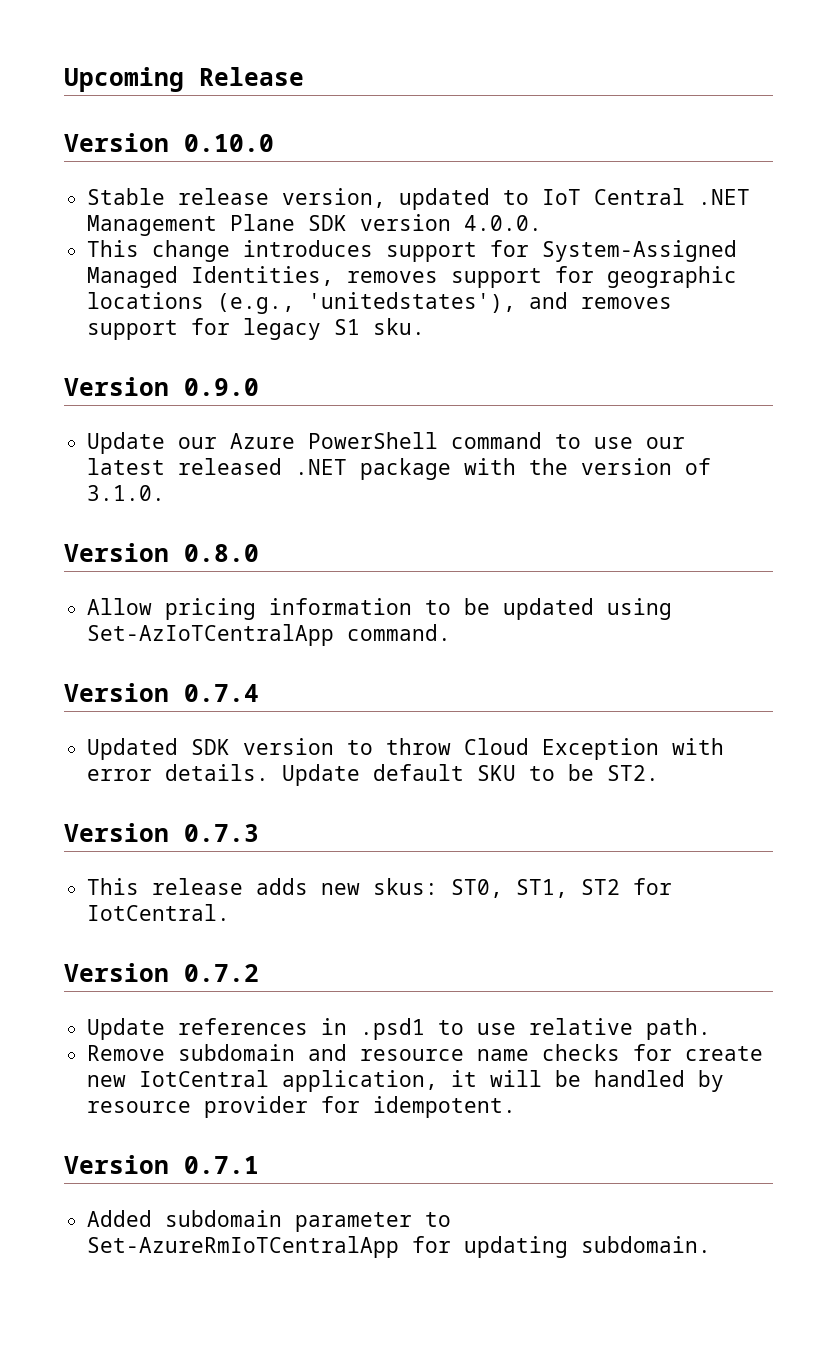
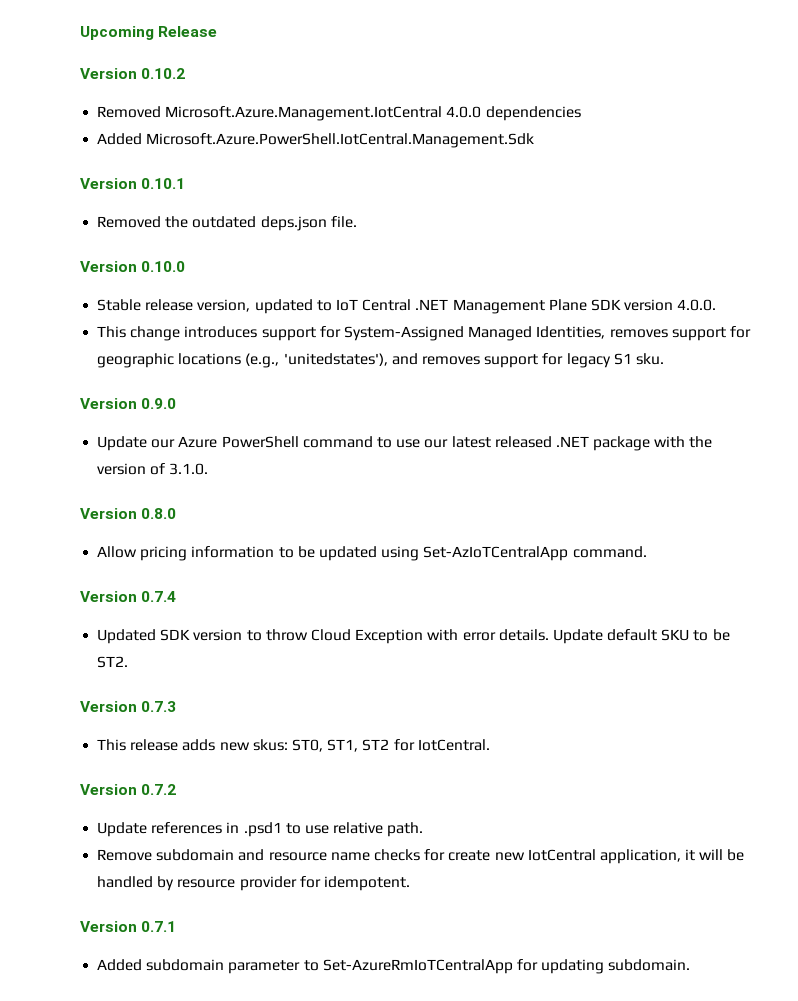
(304, 76) none -> [80,68,186,79] [97,106,581,121] [97,133,535,148] [80,178,186,189] [97,216,357,231] // Version 0.10.2 // Removed Microsoft.Azure.Management.IotCentral 4.0.0 dependencies // Added Microsoft.Azure.PowerShell.IotCentral.Management.Sdk // Version 0.10.1 // Removed the outdated deps.json file.

